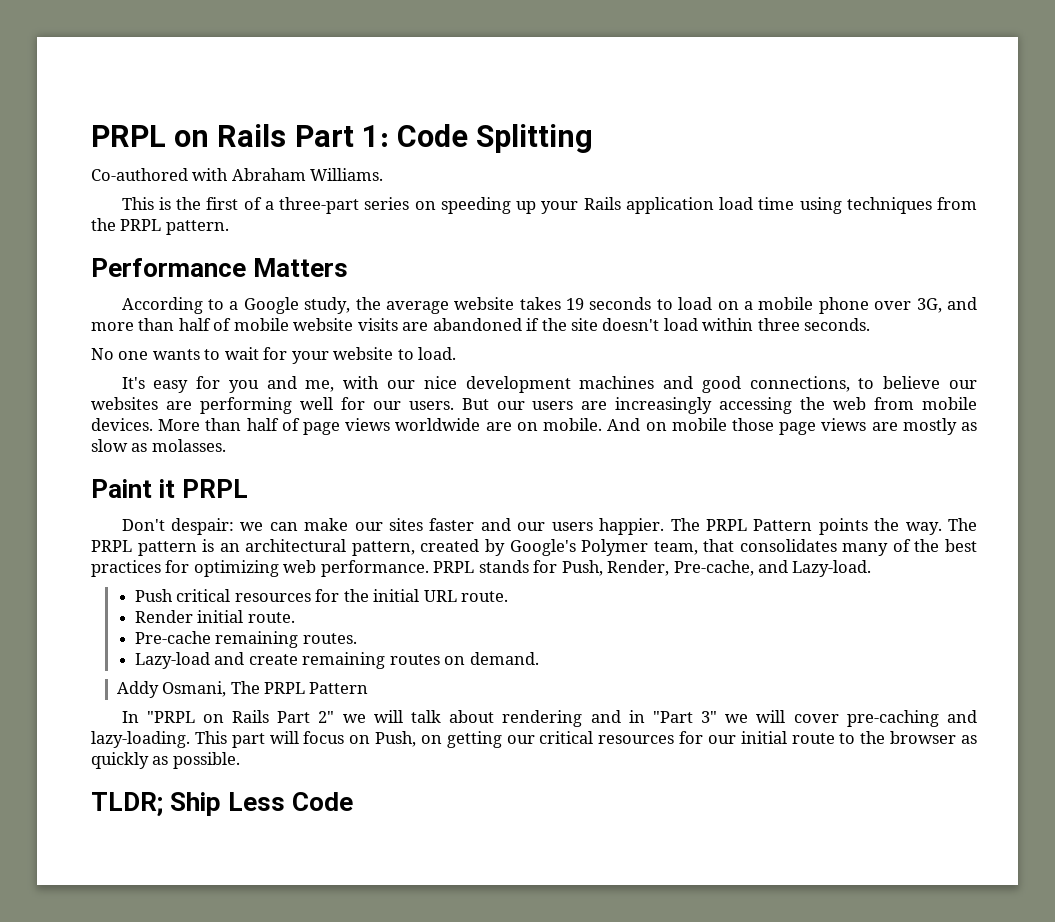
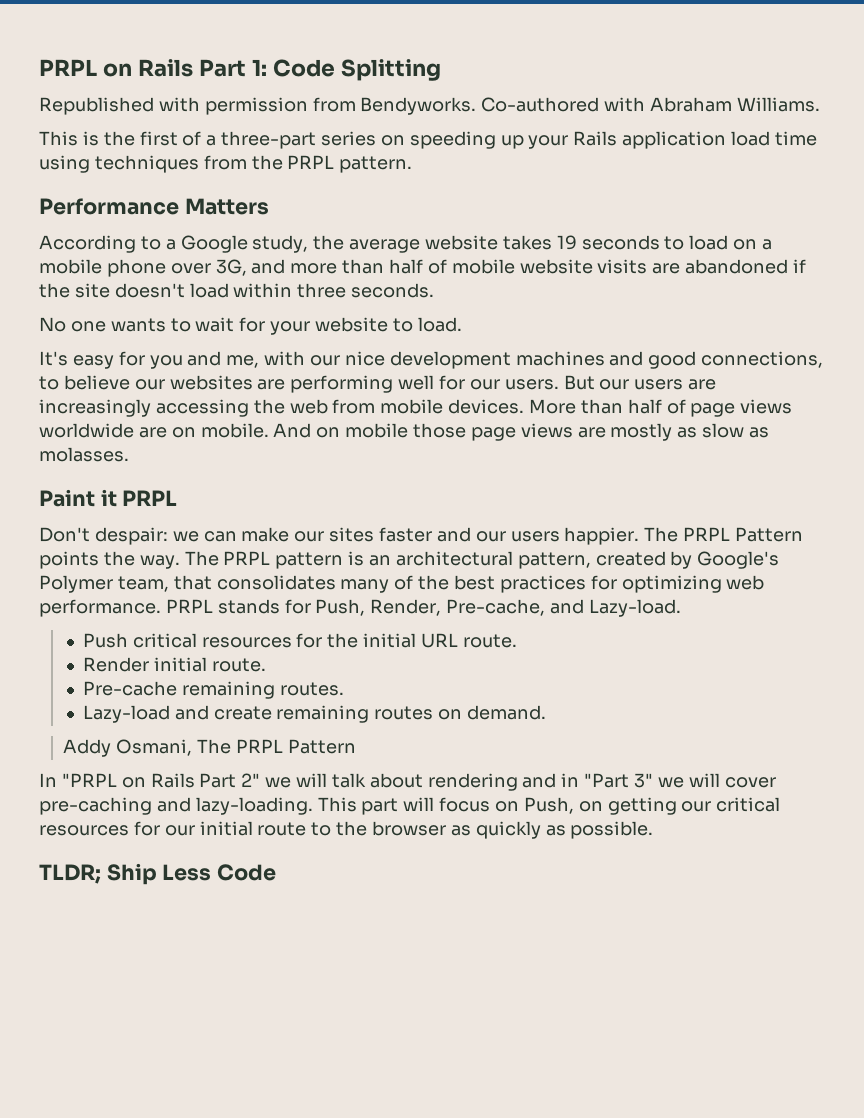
(594, 138) none -> [39,97,477,115] Republished with permission from Bendyworks.

